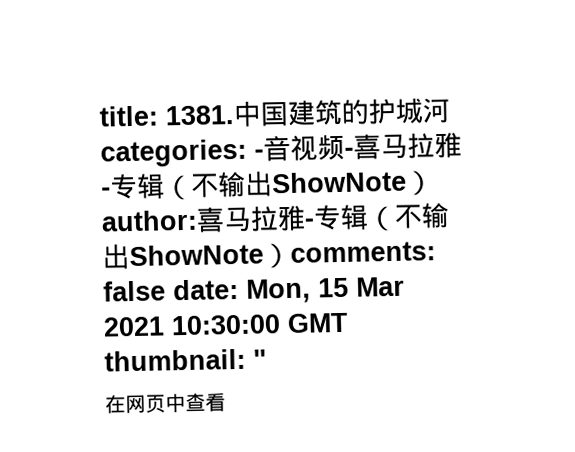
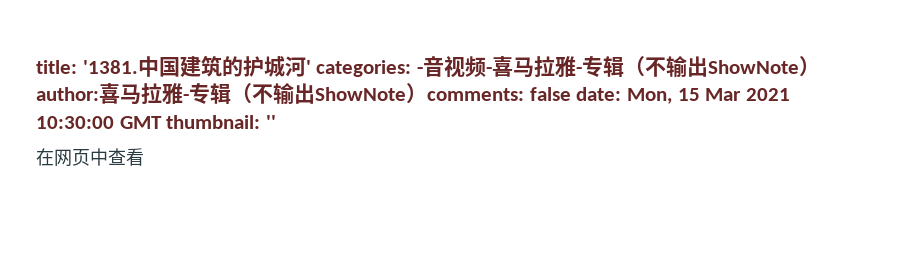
[165,105,235,126] 1381. -> [82,60,138,74] '1381.
(451, 110) none -> [305,60,311,74] '

